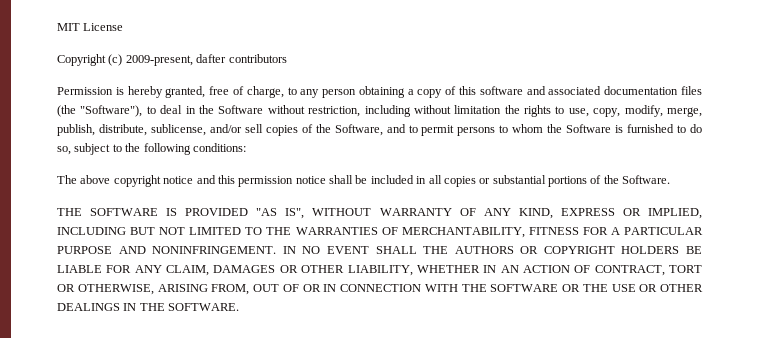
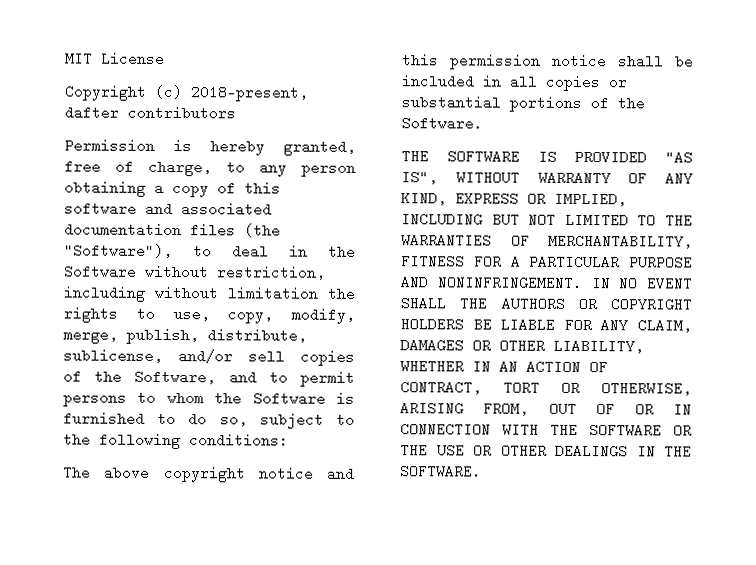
[125,55,193,66] 2009-present, -> [190,85,308,102] 2018-present,

